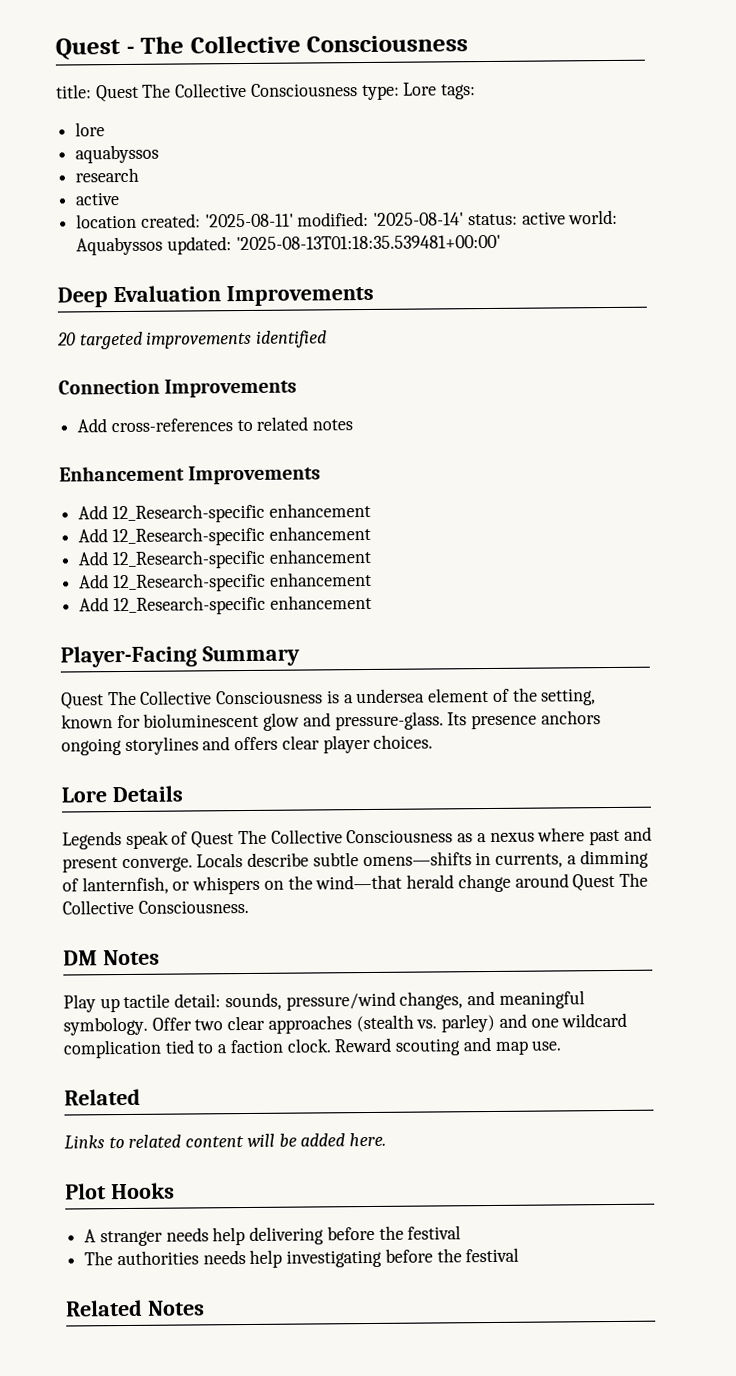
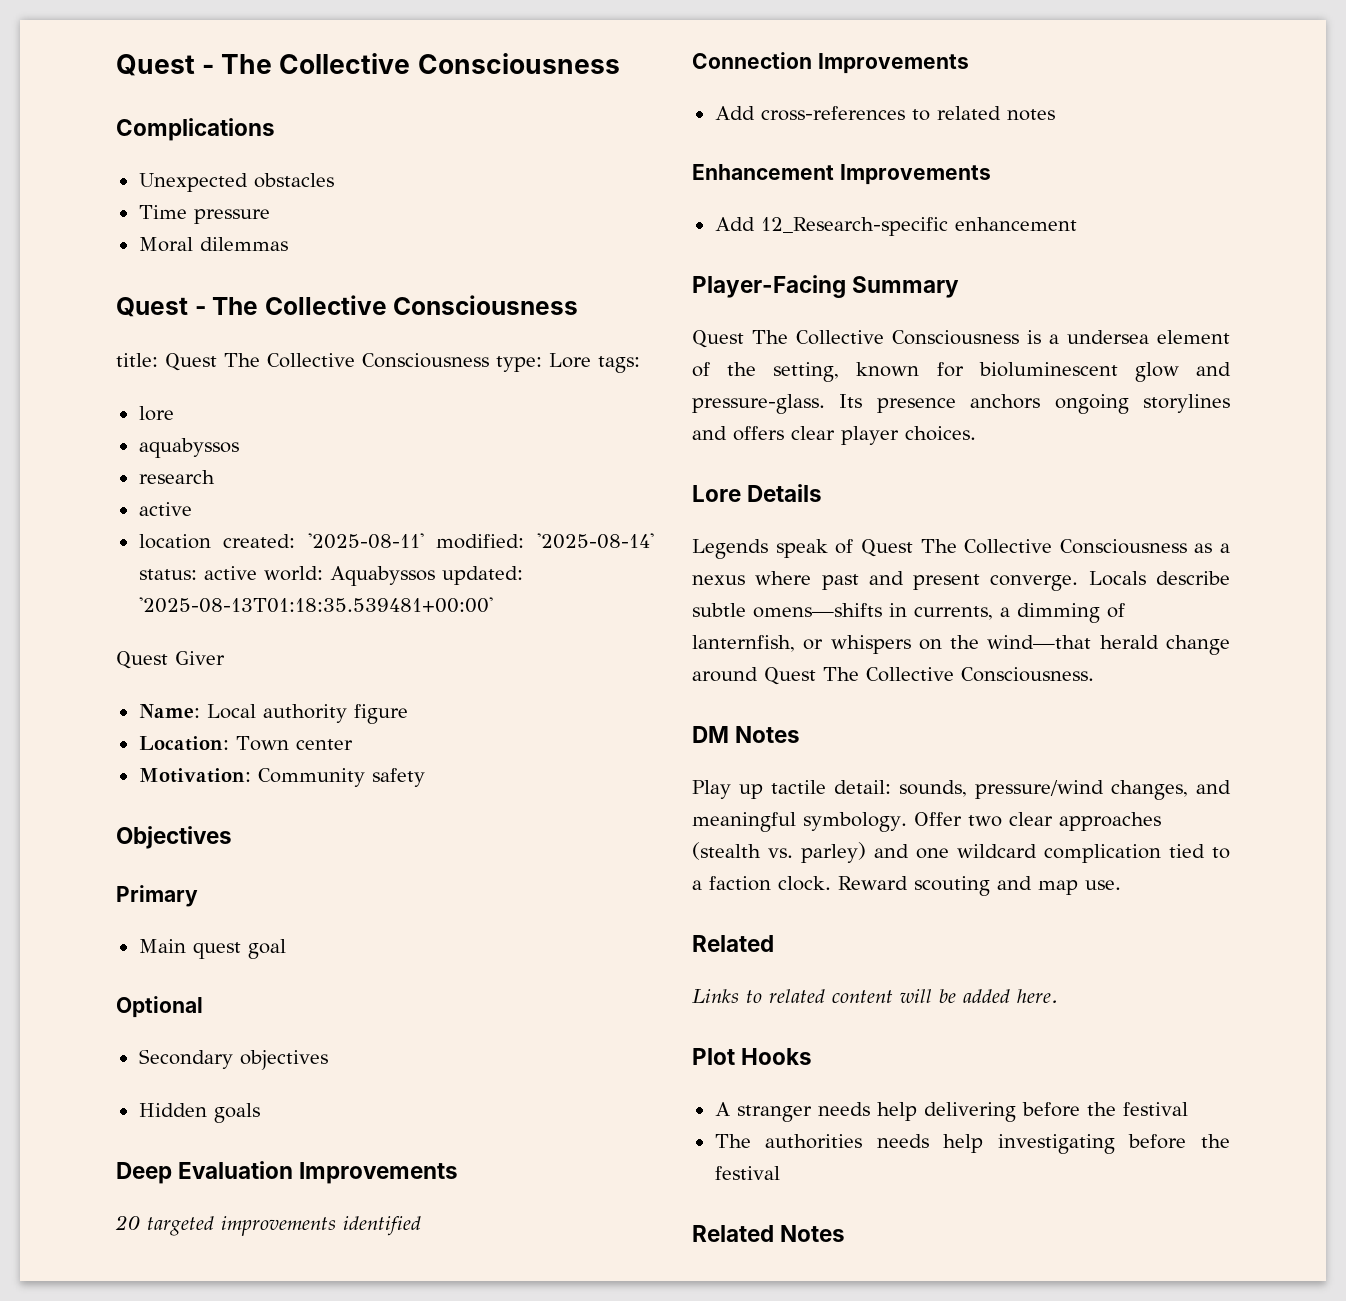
[55,35,469,60] Quest - The Collective Consciousness -> [116,53,620,76] [116,118,275,141] [138,173,334,192] [138,205,270,224] [138,237,288,252] [116,295,579,317] Quest - The Collective Consciousness // Complications // Unexpected obstacles // Time pressure // Moral dilemmas // Quest - The Collective Consciousness
(501, 242) none -> [116,651,225,669] [138,704,408,724] [138,736,353,751] [138,768,425,787] [116,826,232,849] [116,885,198,907] [138,939,286,959] [116,996,203,1018] [138,1049,328,1070] [138,1103,260,1123] // Quest Giver // Name: Local authority figure // Location: Town center // Motivation: Community safety // Objectives // Primary // Main quest goal // Optional // Secondary objectives // Hidden goals
[78,525,371,547] [78,548,371,570] [79,571,372,593] [79,594,372,616] // Add 12_Research-specific enhancement // Add 12_Research-specific enhancement // Add 12_Research-specific enhancement // Add 12_Research-specific enhancement -> (1077, 224) none

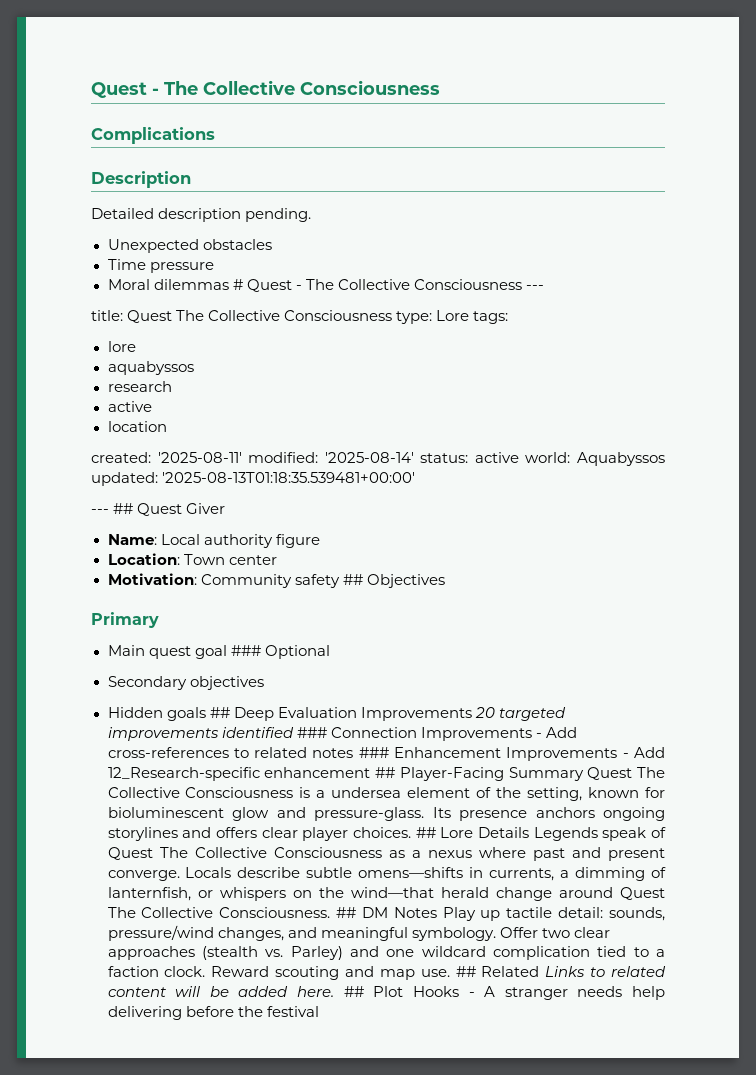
(275, 129) none -> [91,171,191,188] [91,208,312,222] // Description // Detailed description pending.
[116,295,579,317] // Quest - The Collective Consciousness -> [232,279,544,292] # Quest - The Collective Consciousness ---
(211, 541) none -> (167, 426) //
(493, 605) none -> [91,503,134,514] --- ##
(425, 777) // -> [342,574,363,585] ##
(286, 949) // -> [230,645,261,656] ###
(260, 1113) // -> [209,707,230,718] ##
(459, 1173) // -> (472, 714) none
(421, 1226) // -> [296,727,327,738] ###
(969, 63) // -> [535,733,542,738] -
(1055, 115) // -> [358,747,389,758] ###
(991, 174) // -> [622,753,629,758] -
(1077, 224) // -> [375,767,395,778] ##
(960, 287) // -> (584, 774) none
(976, 433) // -> [415,827,436,838] ##
(823, 493) // -> (529, 832) none
(1094, 674) // -> [336,907,357,918] ##
(801, 734) // -> (437, 912) none
[801,842,866,863] parley) -> [290,946,343,960] Parley)
[692,935,774,952] // Related // -> [455,966,540,977] ## Related
(1058, 996) // -> [343,986,364,997] ##
(813, 1056) // -> [468,992,475,997] -
[714,1134,1230,1154] [714,1166,780,1180] [692,1225,846,1242] // The authorities needs help investigating before the festival // Related Notes -> (319, 1011) none

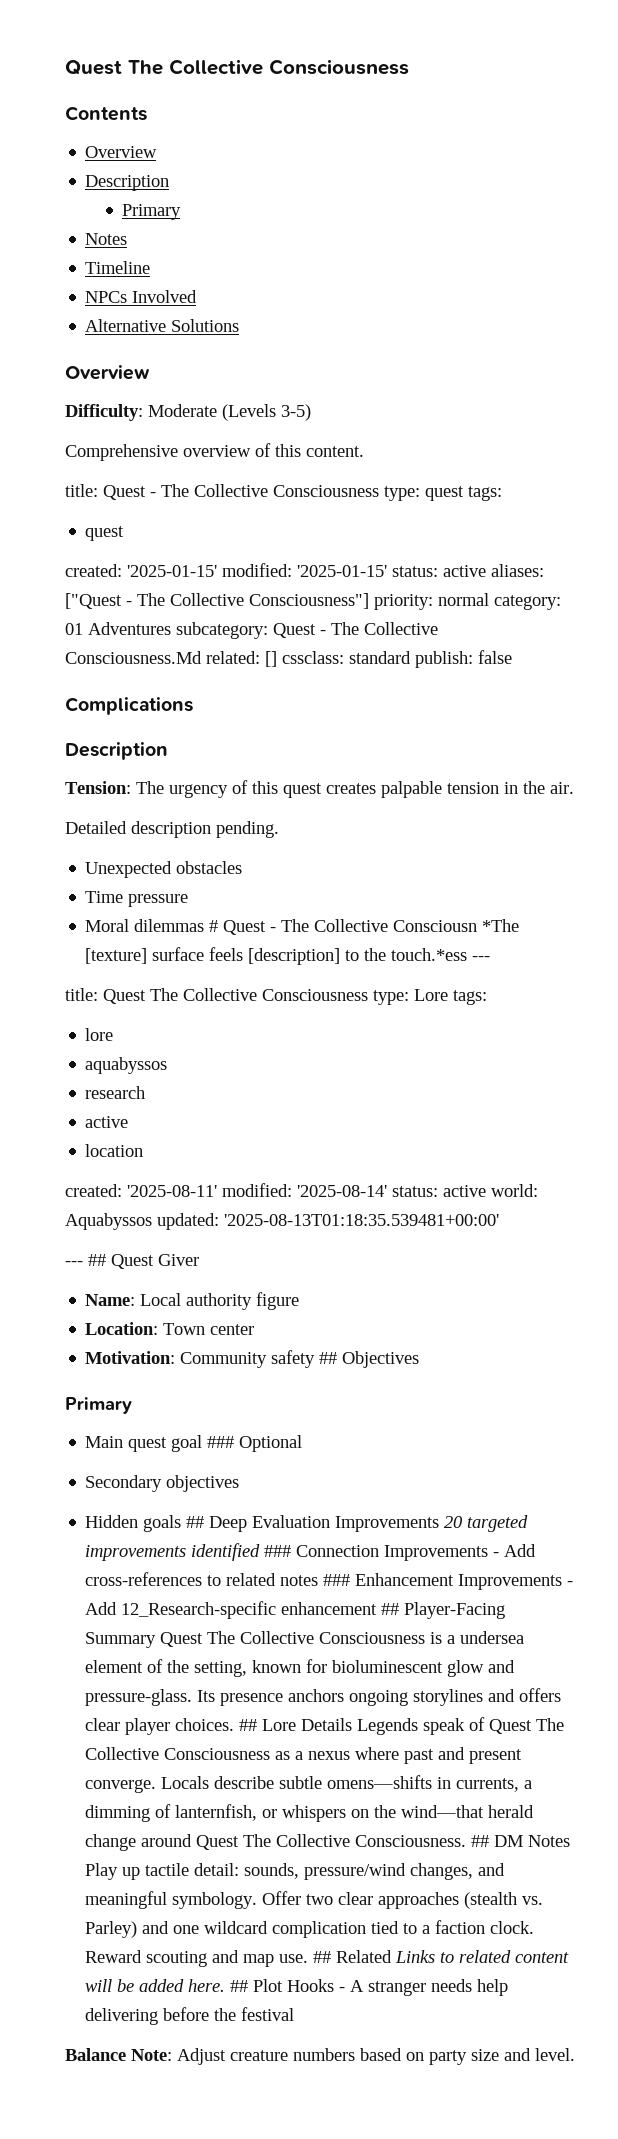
[91,80,440,98] [91,127,215,144] [91,171,191,188] Quest - The Collective Consciousness // Complications // Description -> [65,59,409,75] [65,106,147,121] [85,146,158,158] [85,175,170,191] [122,204,182,220] [85,233,128,245] [85,261,151,274] [85,290,198,303] [85,319,240,332] [65,365,150,380] [65,404,311,421] [65,443,364,461] [65,484,502,501] [85,526,125,541] [65,563,544,577] [65,593,561,610] [65,622,438,639] [65,650,512,668] [65,697,193,715] [65,742,168,760] [65,780,574,798] Quest The Collective Consciousness // Contents // Overview // Description // Primary // Notes // Timeline // NPCs Involved // Alternative Solutions // Overview // Difficulty: Moderate (Levels 3-5) // Comprehensive overview of this content. // title: Quest - The Collective Consciousness type: quest tags: // quest // created: '2025-01-15' modified: '2025-01-15' status: active aliases: ["Quest - The Collective Consciousness"] priority: normal category: 01 Adventures subcategory: Quest - The Collective Consciousness.Md related: [] cssclass: standard publish: false // Complications // Description // Tension: The urgency of this quest creates palpable tension in the air.
[413,279,522,290] Consciousness -> [393,919,520,932] [85,947,468,965] Consciousn *The [texture] surface feels [description] to the touch.*ess
(319, 1011) none -> [65,2048,575,2065] // Balance Note: Adjust creature numbers based on party size and level.

